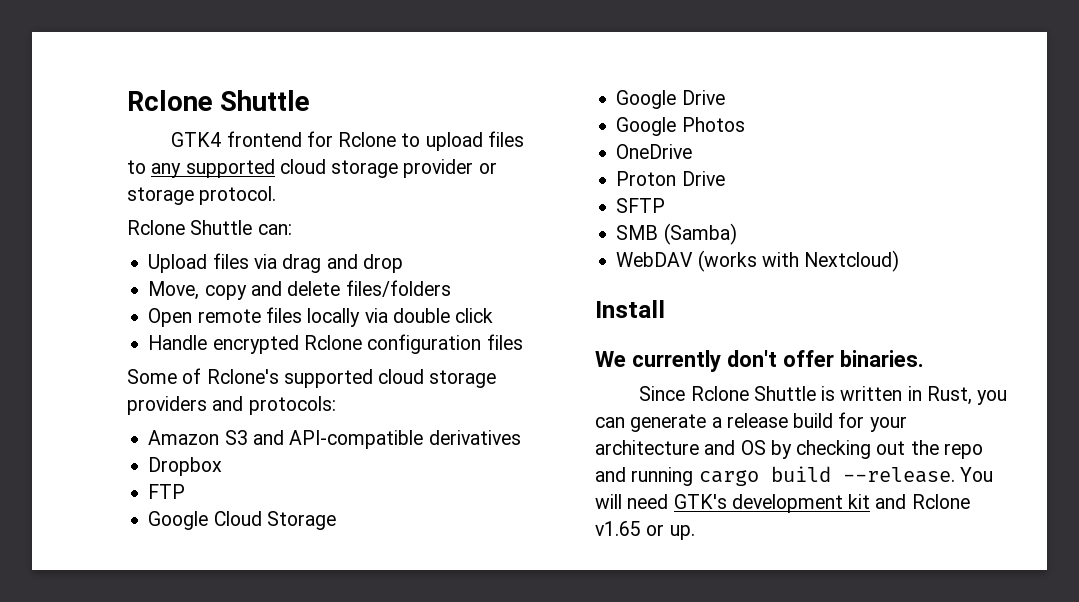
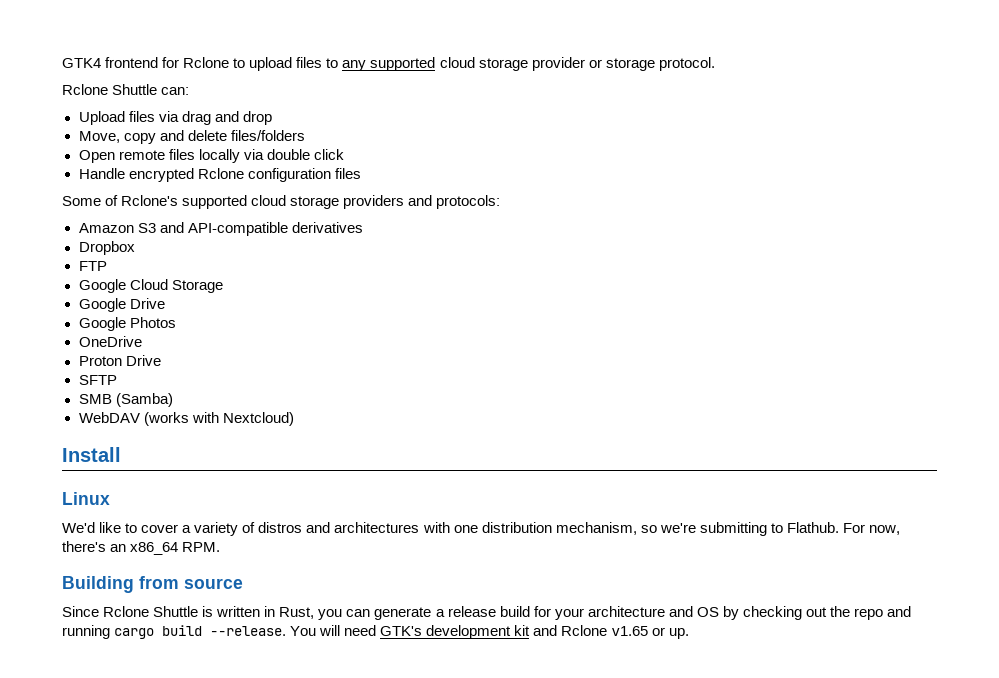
[127,90,311,111] Rclone Shuttle // -> (62, 63) none
[595,350,924,372] We currently don't offer binaries. -> [62,492,110,505] [62,522,900,536] [62,541,221,555] [62,576,243,593] Linux // We'd like to cover a variety of distros and architectures with one distribution mechanism, so we're submitting to Flathub. For now, there's an x86_64 RPM. // Building from source

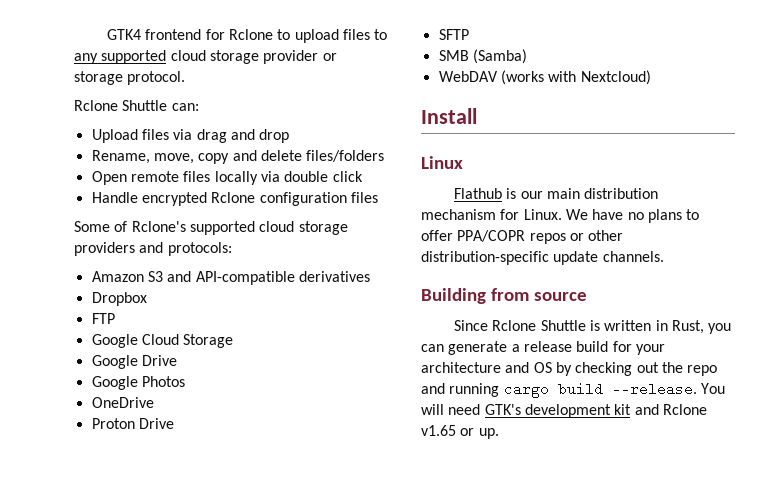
[78,131,120,143] Move, -> [91,150,194,164] Rename, move,
[62,522,900,536] [62,541,221,555] We'd like to cover a variety of distros and architectures with one distribution mechanism, so we're submitting to Flathub. For now, there's an x86_64 RPM. -> [453,188,659,199] [421,209,700,223] [421,230,624,244] [421,251,664,265] Flathub is our main distribution mechanism for Linux. We have no plans to offer PPA/COPR repos or other distribution-specific update channels.

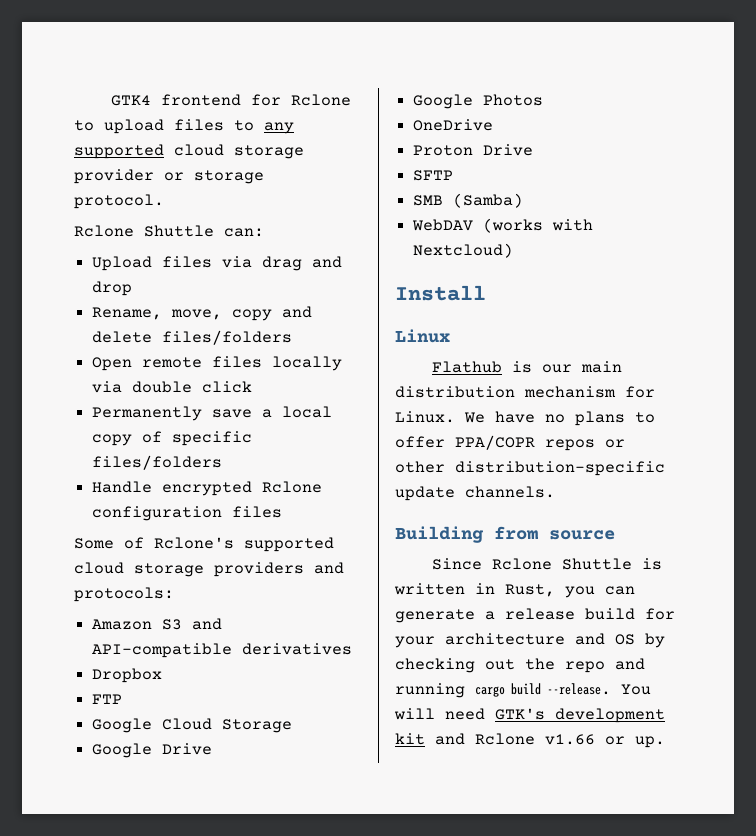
(363, 176) none -> [92,406,333,421] [92,431,253,446] [92,455,223,470] // Permanently save a local copy of specific files/folders
[421,425,456,436] v1.65 -> [545,734,595,745] v1.66

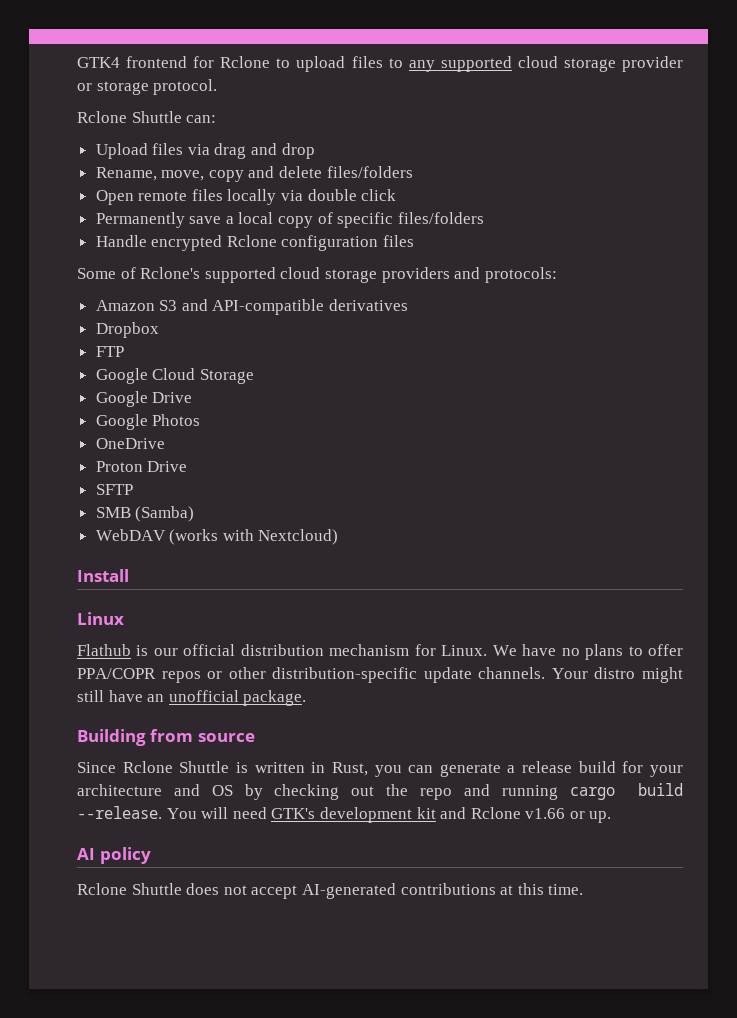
[581,361,623,373] main -> [183,644,236,656] official
(555, 492) none -> [551,667,683,683] [77,690,307,706] Your distro might still have an unofficial package.
(665, 742) none -> [77,847,151,864] [77,883,584,899] // AI policy // Rclone Shuttle does not accept AI-generated contributions at this time.

